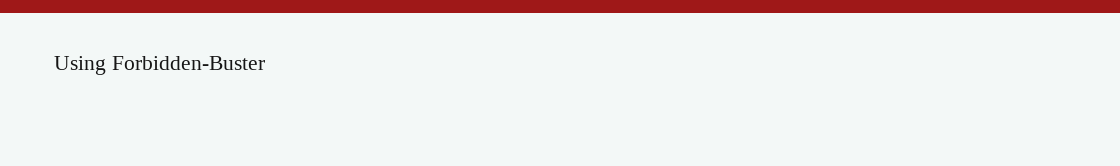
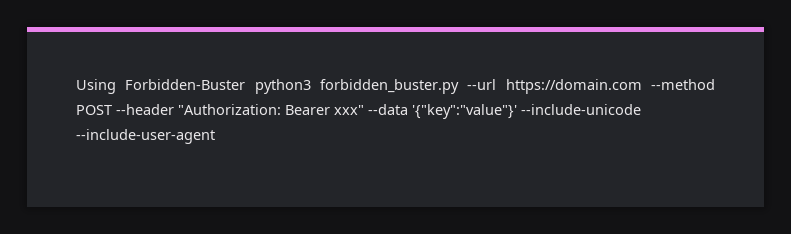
(265, 63) none -> [254,79,715,94] [76,104,641,119] [76,129,215,144] python3 forbidden_buster.py --url https://domain.com --method POST --header "Authorization: Bearer xxx" --data '{"key":"value"}' --include-unicode --include-user-agent

